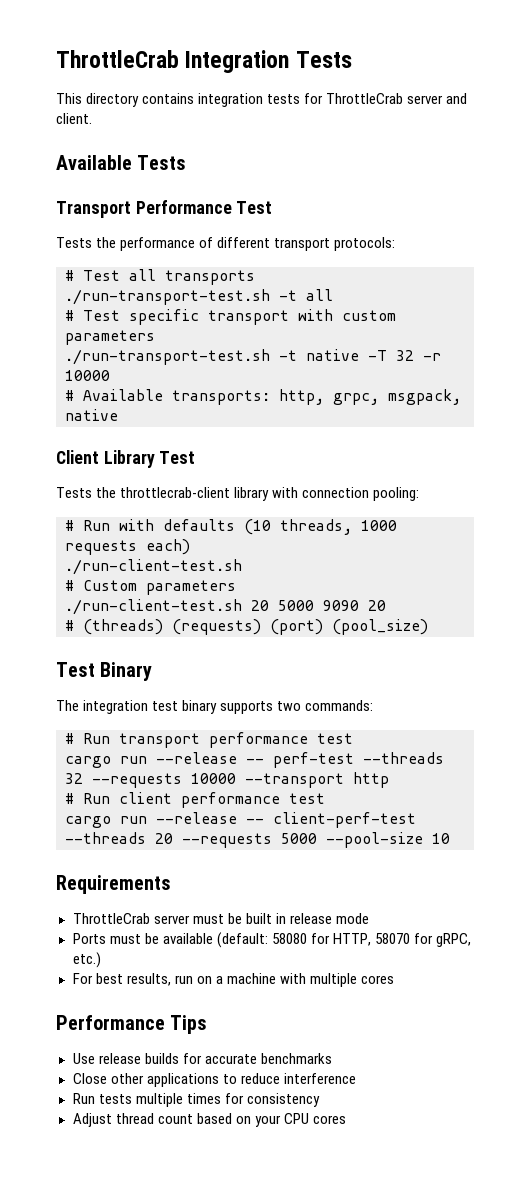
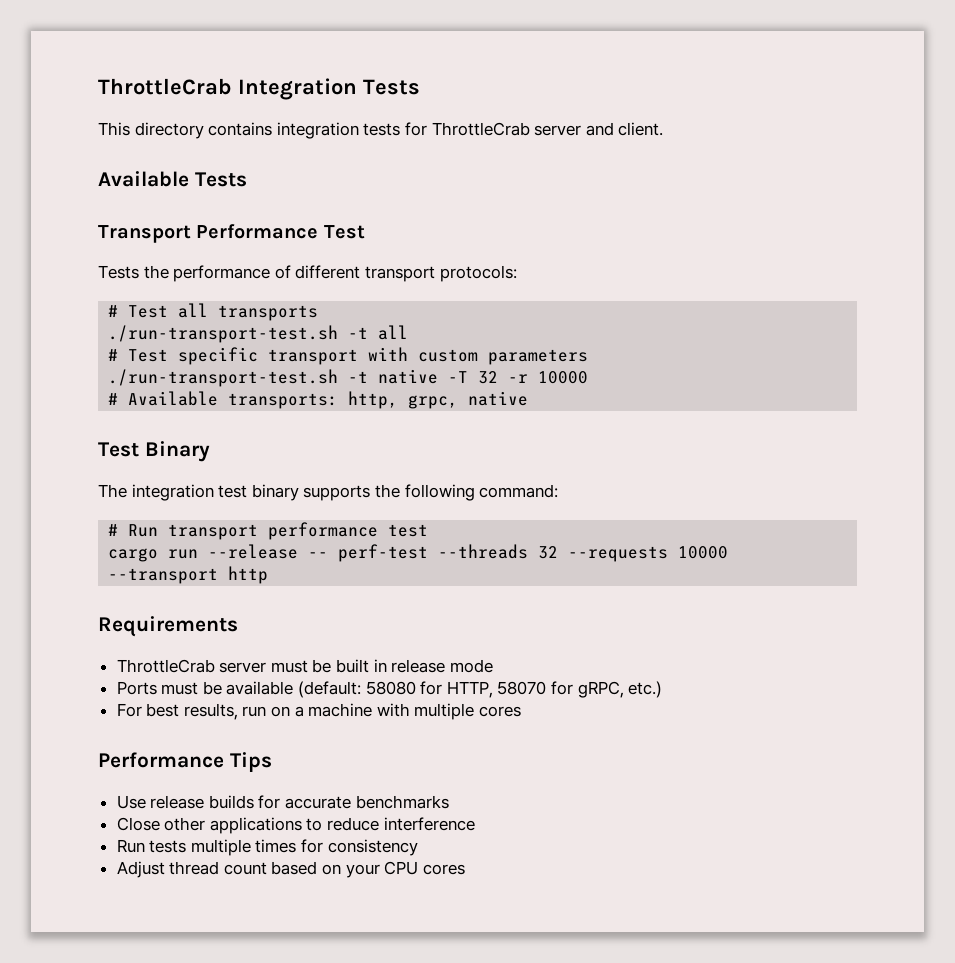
[388,389,461,405] [65,409,118,421] [56,450,196,468] [56,487,420,501] [65,519,397,535] [65,539,190,555] [65,559,242,575] [65,580,236,595] [65,599,386,615] [65,619,428,635] msgpack, native // Client Library Test // Tests the throttlecrab-client library with connection pooling: // # Run with defaults (10 threads, 1000 requests each) // ./run-client-test.sh // # Custom parameters // ./run-client-test.sh 20 5000 9090 20 // # (threads) (requests) (port) (pool_size) -> [468,391,529,406] native
[277,700,374,711] two commands: -> [374,484,559,501] the following command:
[65,792,325,808] [65,812,416,828] [65,832,450,848] // # Run client performance test // cargo run --release -- client-perf-test --threads 20 --requests 5000 --pool-size 10 -> (269, 575) none

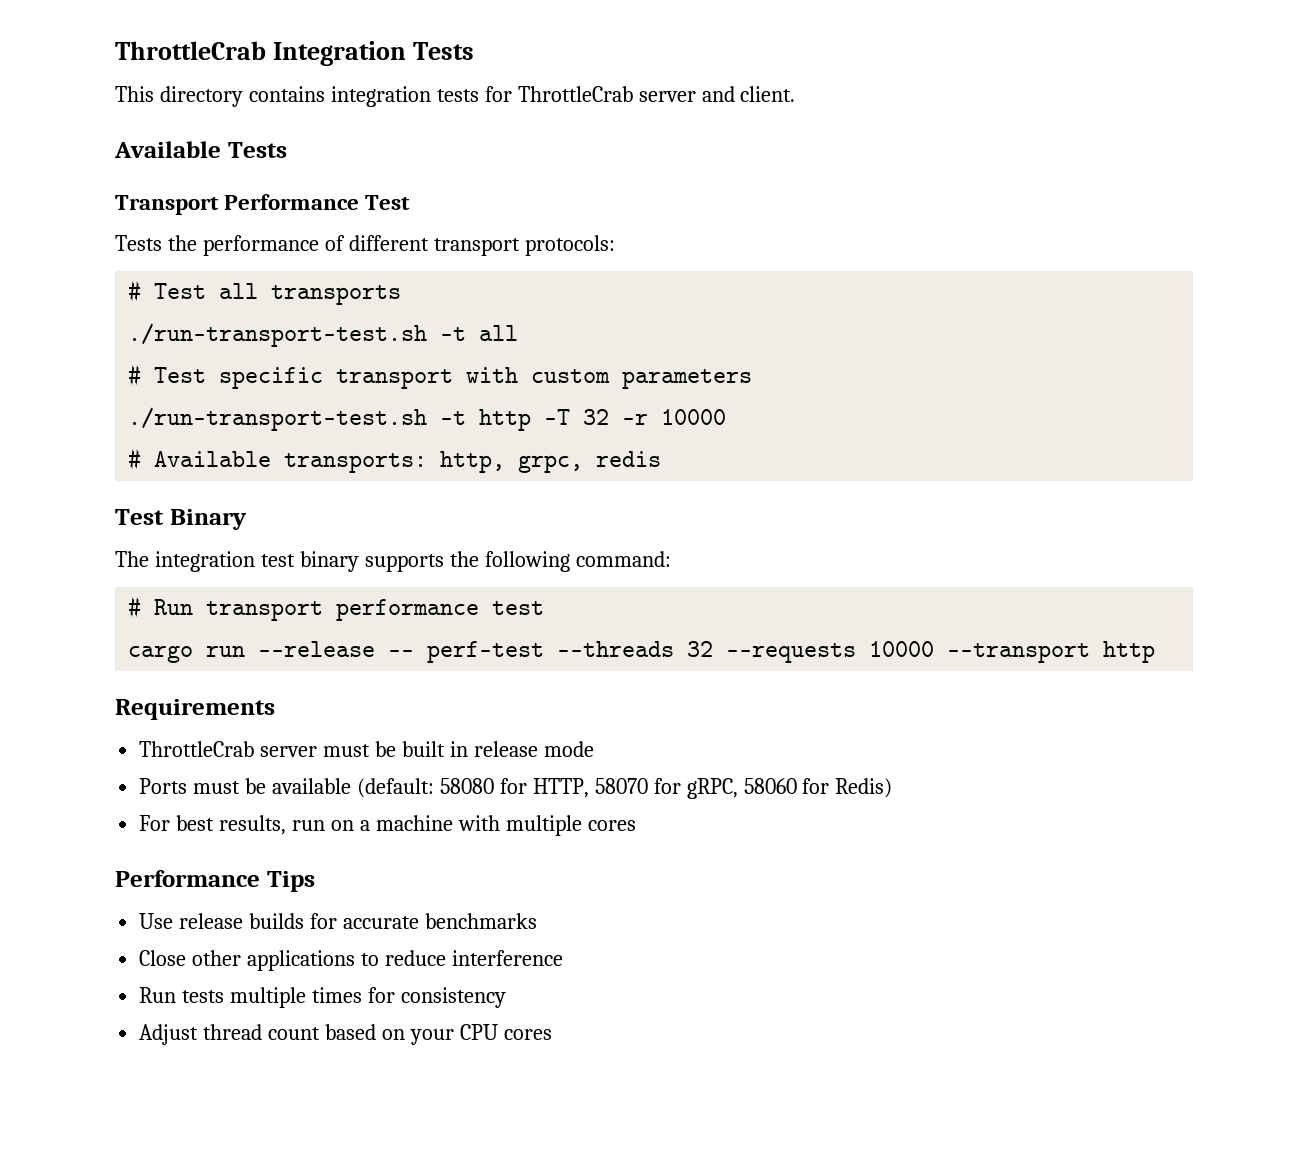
[378,369,439,384] native -> [479,409,532,431] http
[468,391,529,406] native -> [596,451,662,467] redis
[628,681,663,698] etc.) -> [743,778,893,798] 58060 for Redis)

